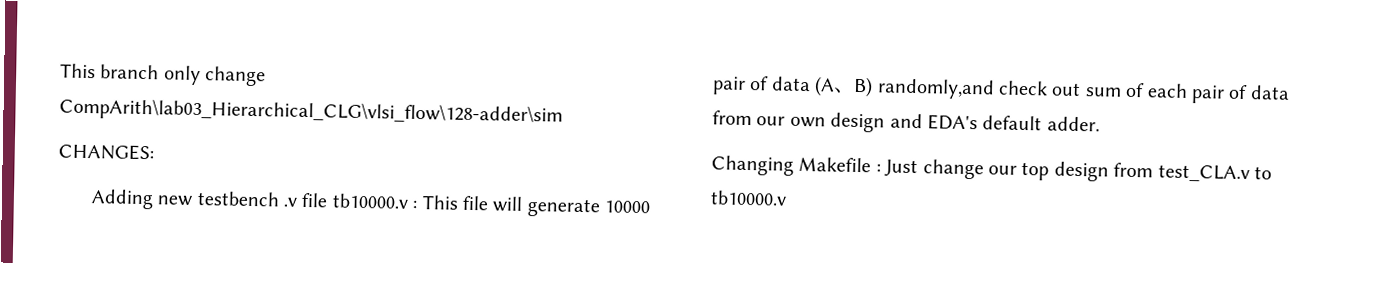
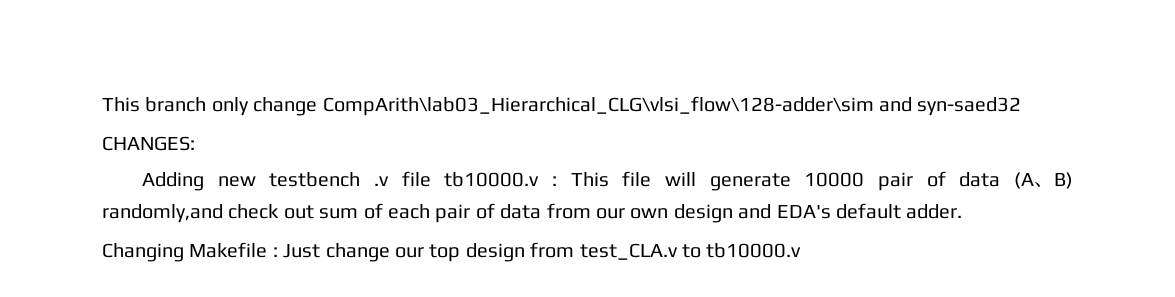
(563, 112) none -> [879,97,1022,116] and syn-saed32

